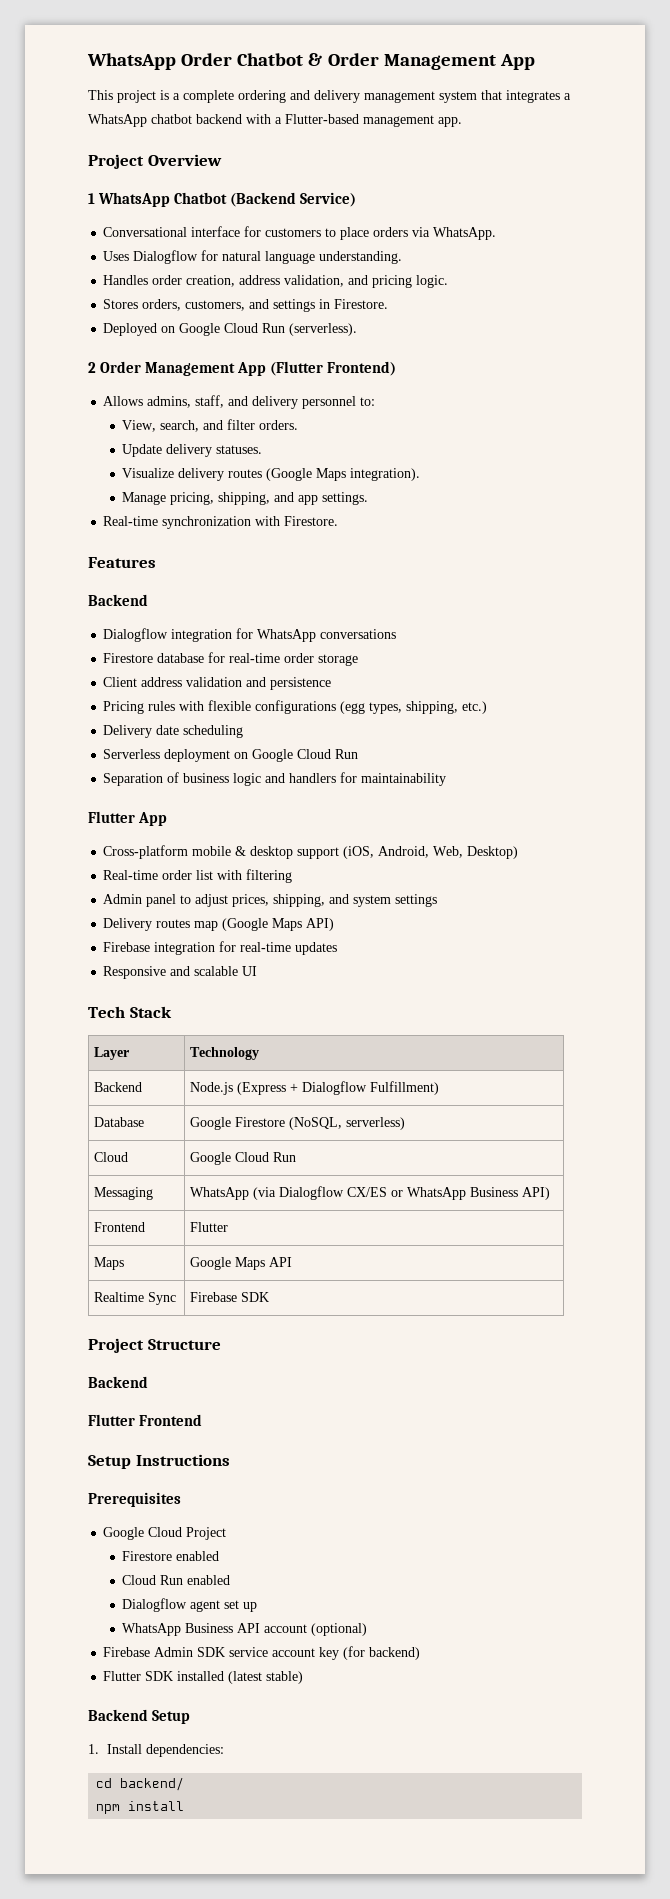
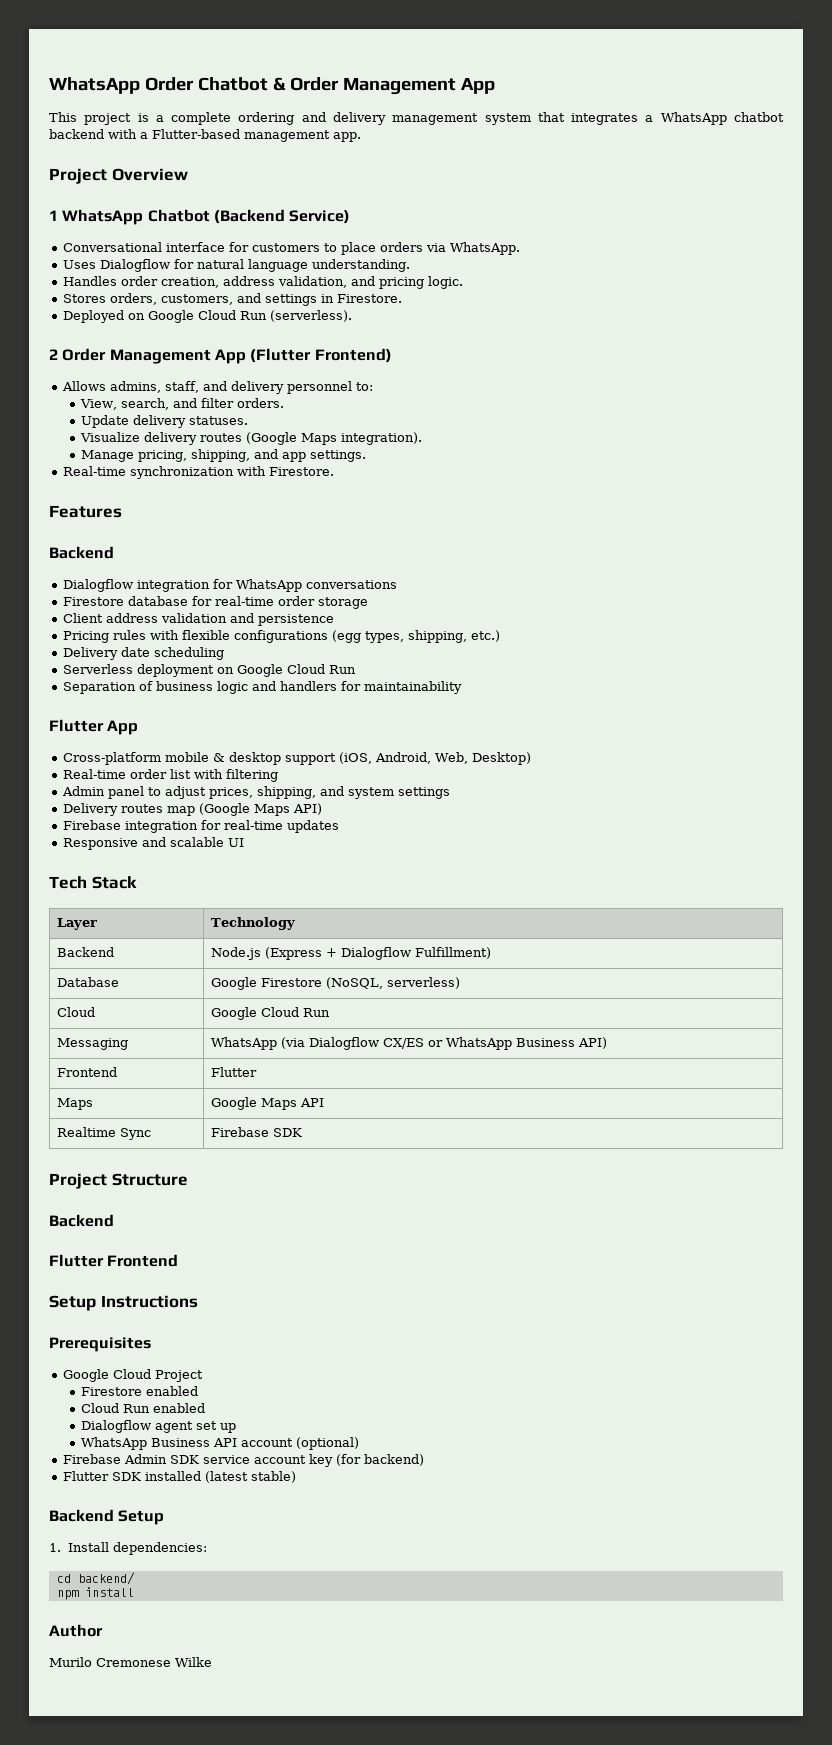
(185, 1806) none -> [49,1624,103,1637] [49,1657,212,1667] // Author // Murilo Cremonese Wilke

